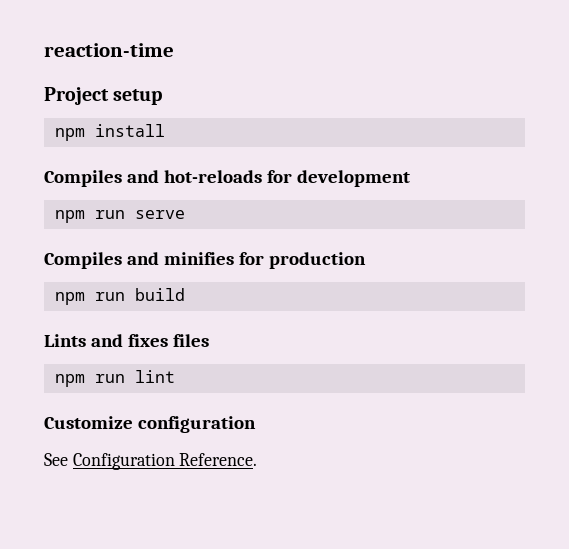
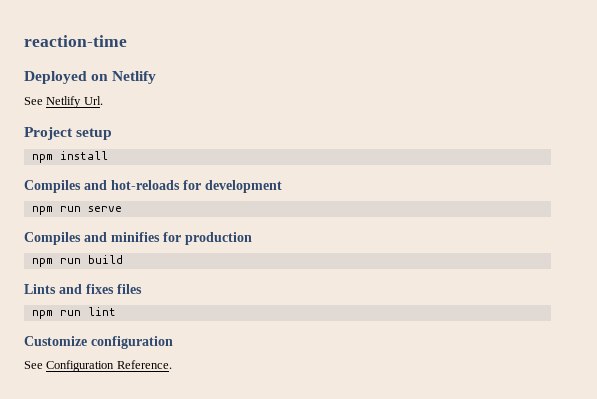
(174, 50) none -> [24,71,157,84] [24,96,103,108] // Deployed on Netlify // See Netlify Url.

